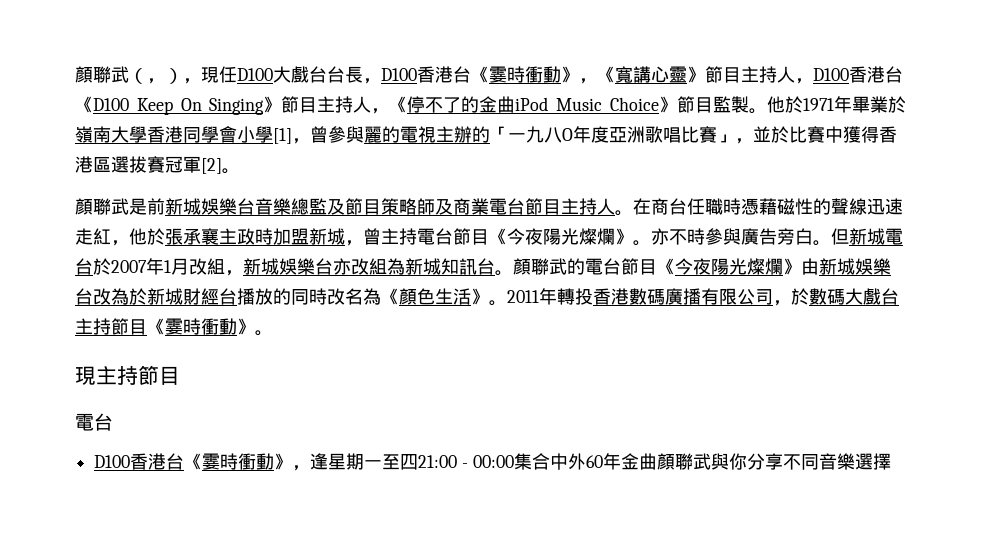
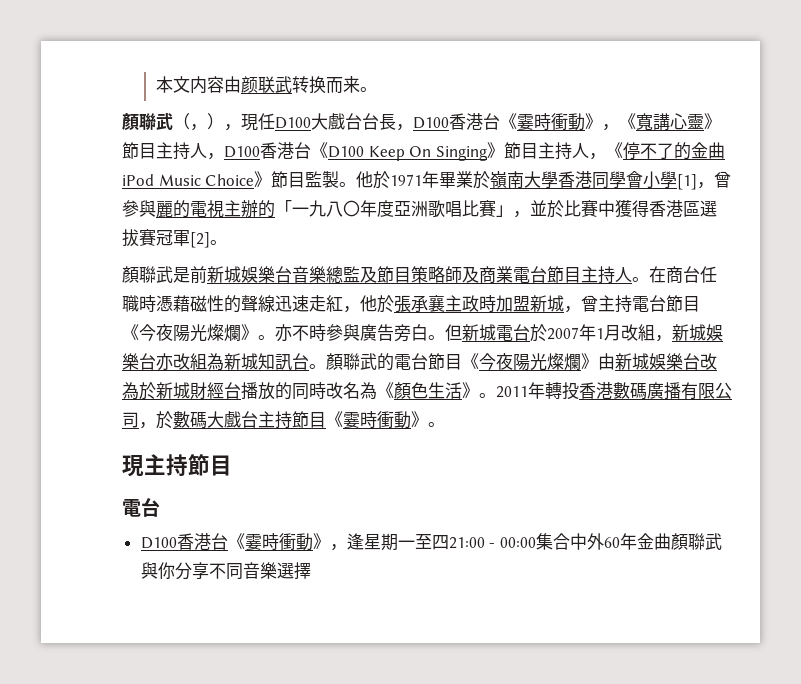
(75, 74) none -> [155,76,377,94] 本文内容由颜联武转换而来。 //
[562,128,573,141] O -> [343,200,360,217] 〇

